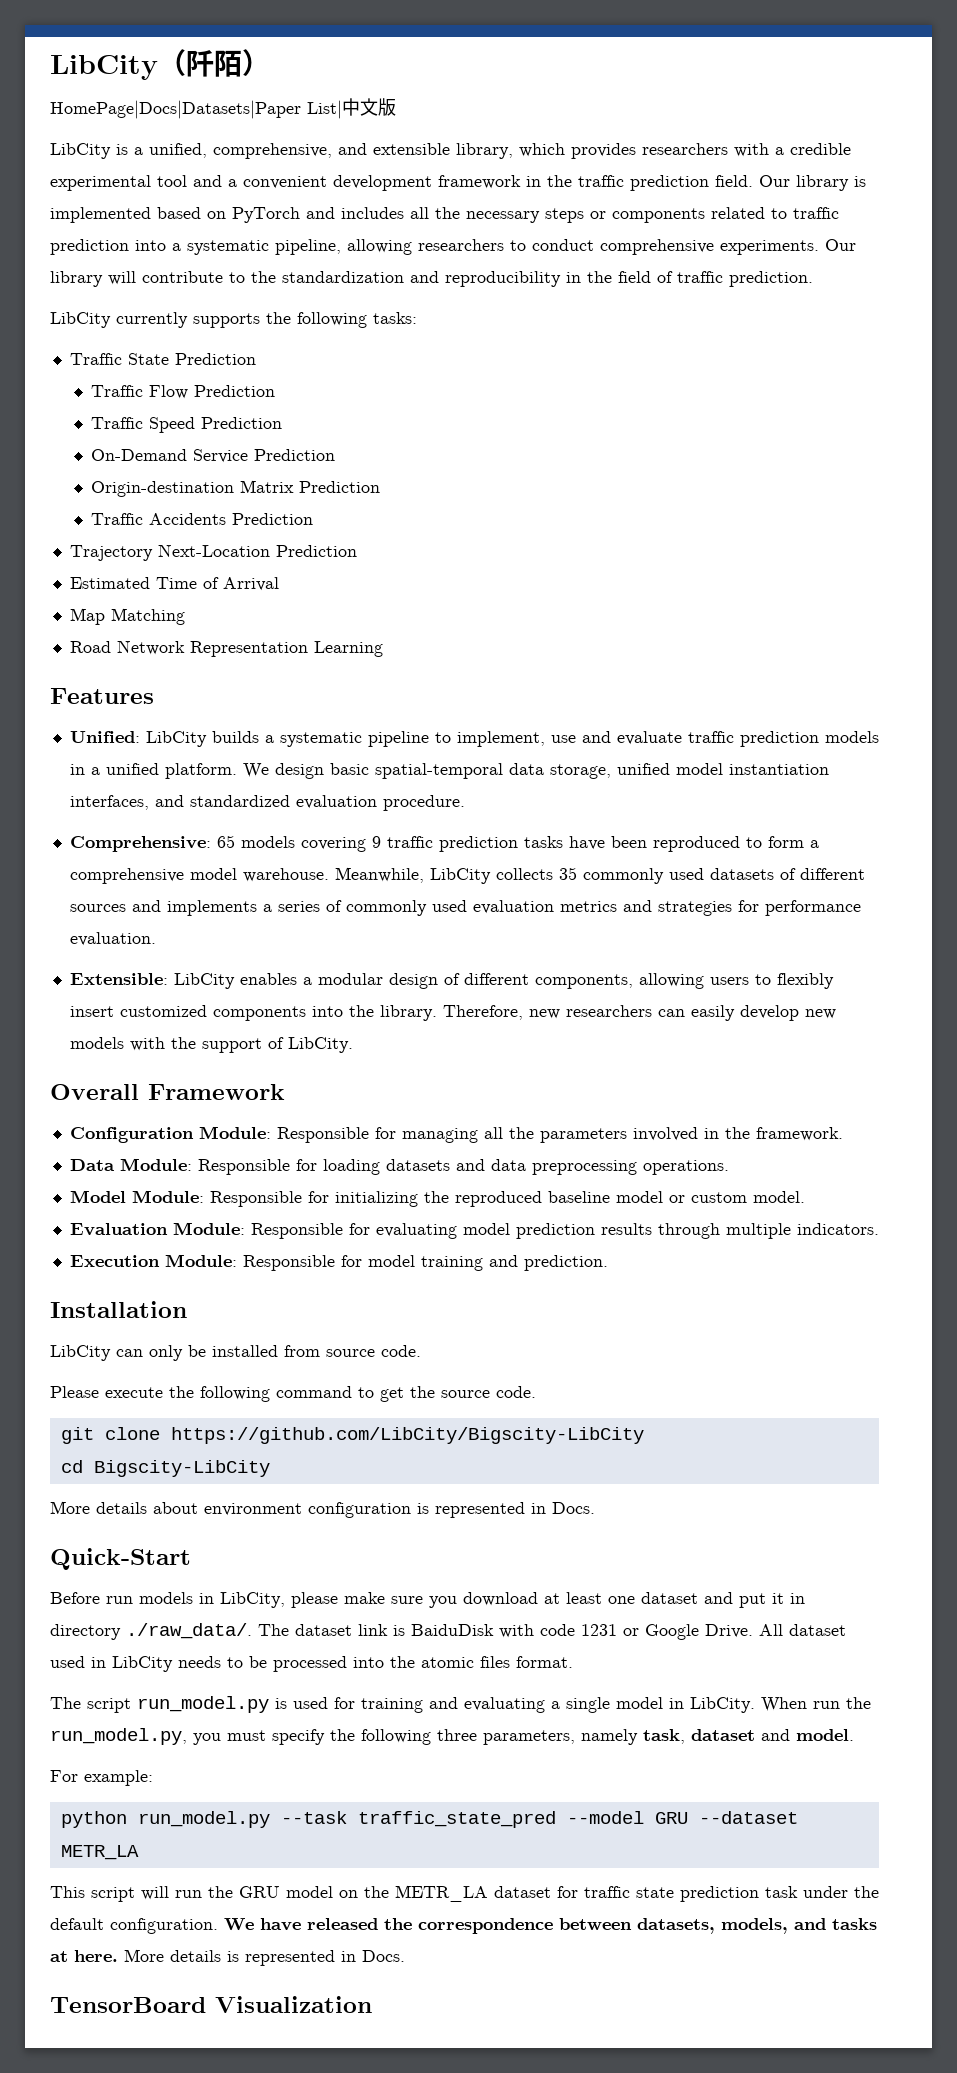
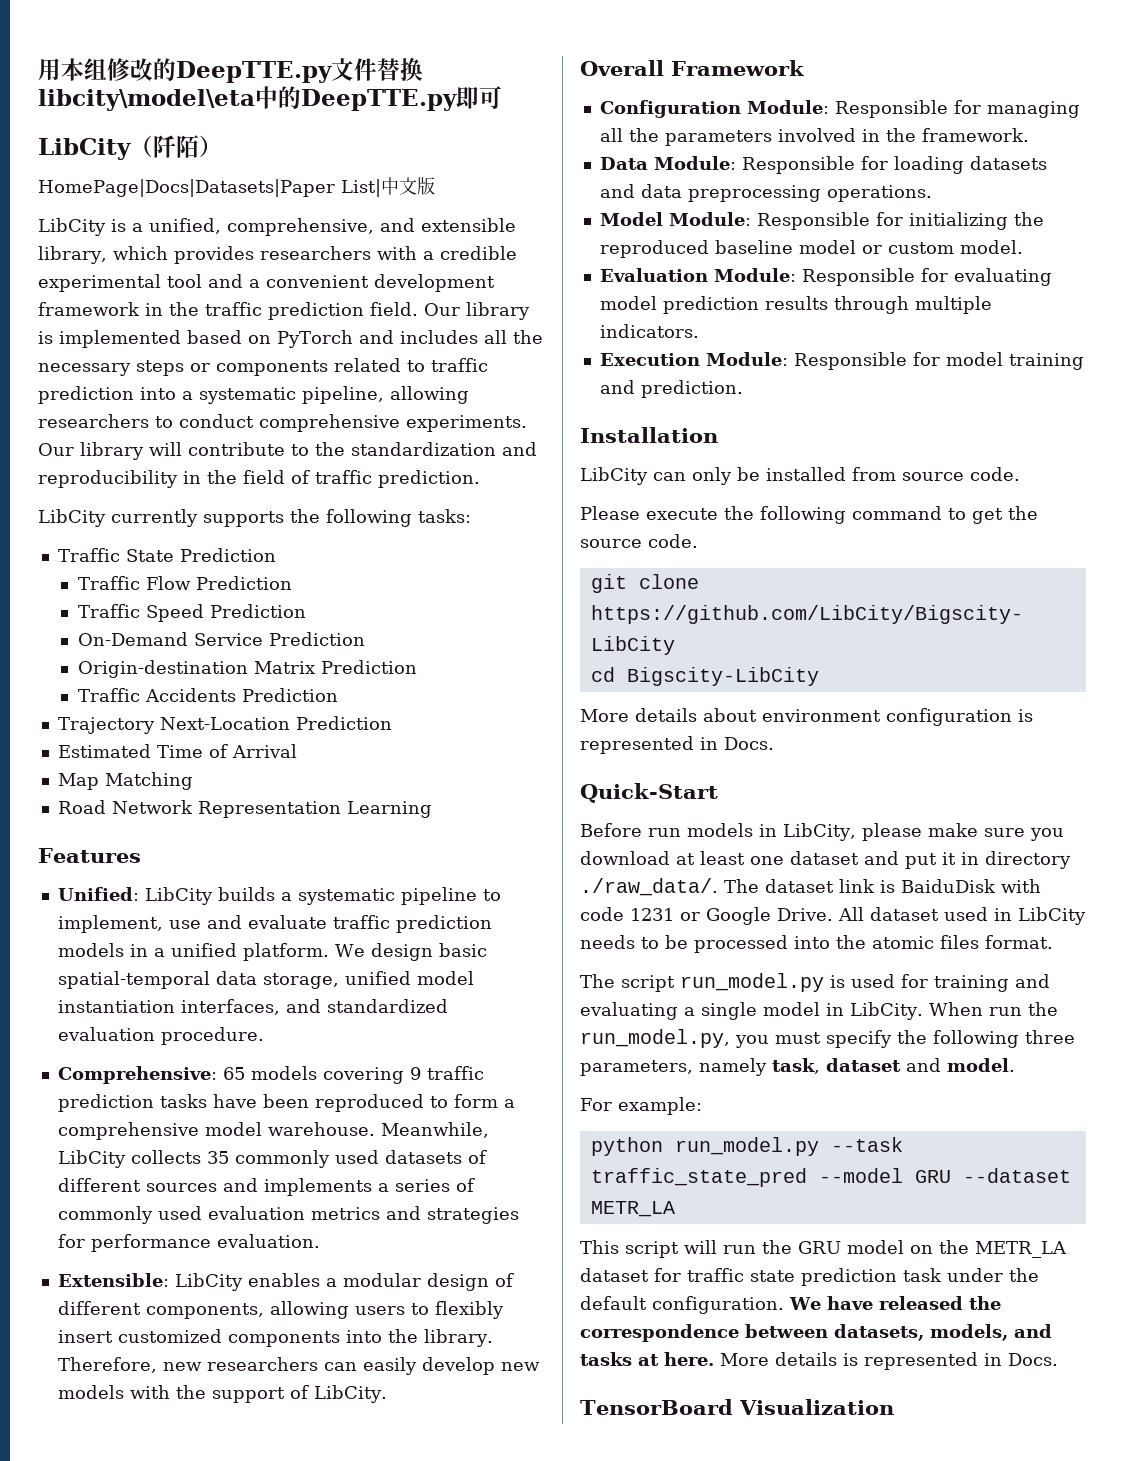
(50, 67) none -> [38,57,423,83] [38,86,502,111] 用本组修改的DeepTTE.py文件替换libcity\model\eta中的DeepTTE.py即可 //

